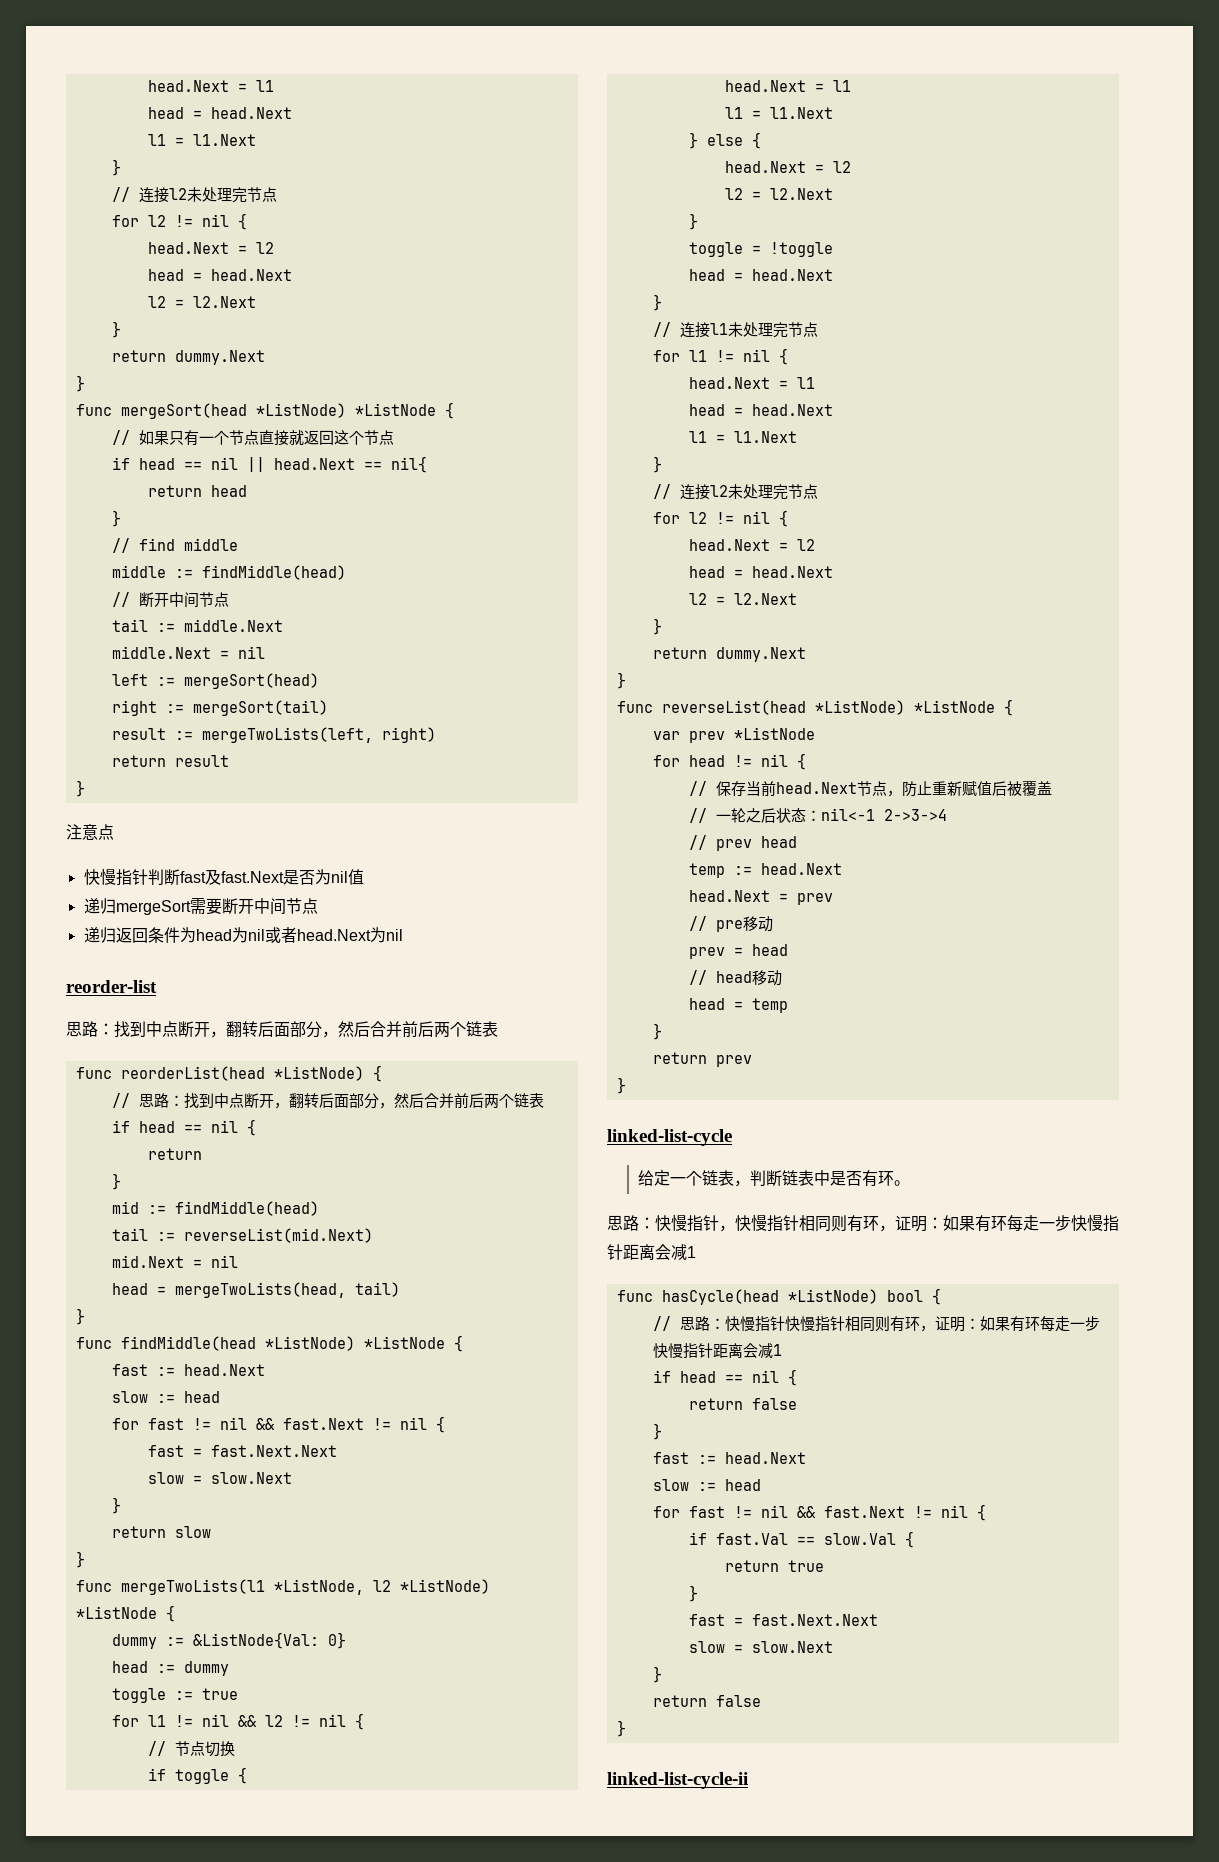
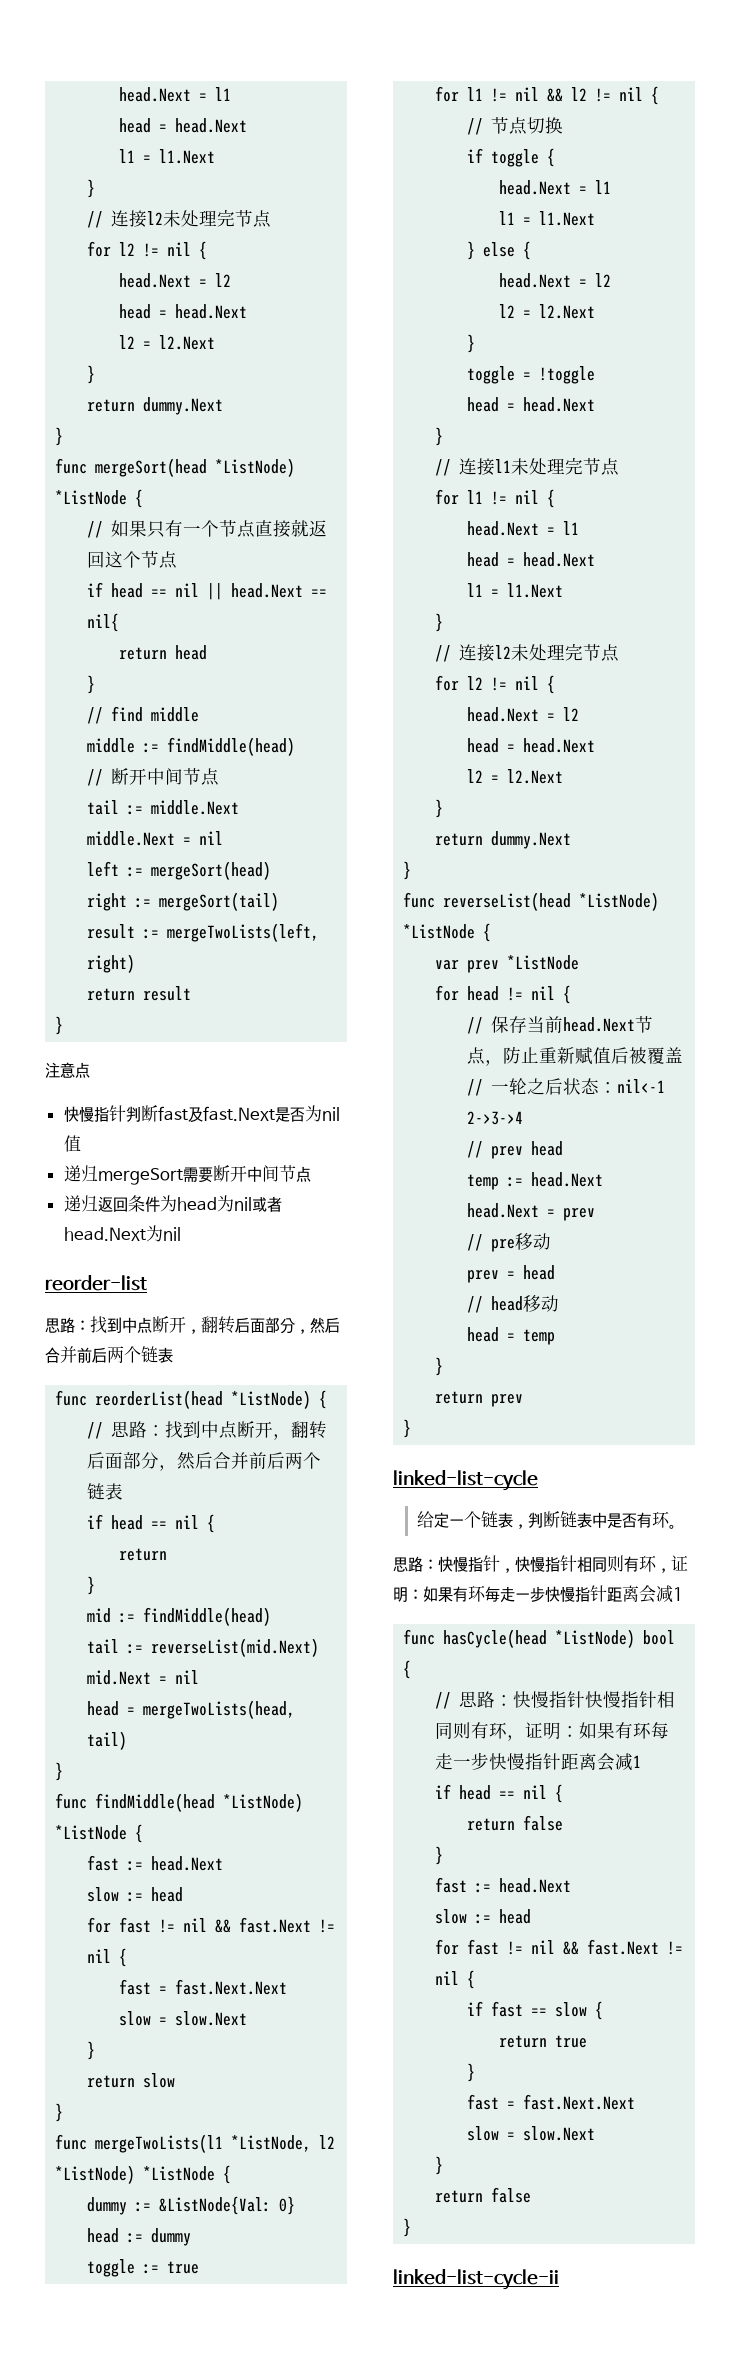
[715,1533,896,1545] fast.Val == slow.Val -> [491,2001,588,2017] fast == slow

